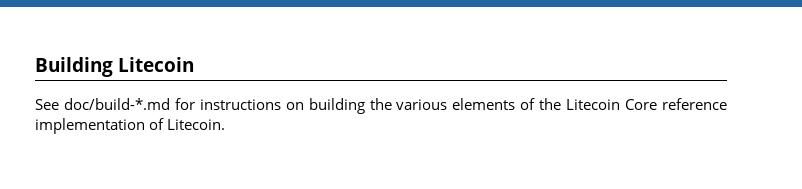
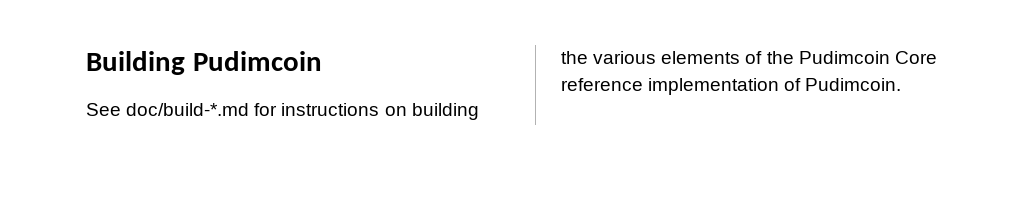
[118,57,195,72] Litecoin -> [192,51,322,71] Pudimcoin
[566,99,621,110] Litecoin -> [798,51,890,64] Pudimcoin
[167,119,226,130] Litecoin. -> [805,78,902,91] Pudimcoin.

